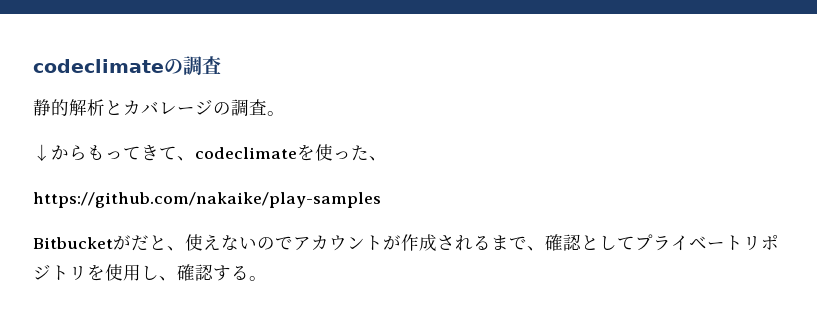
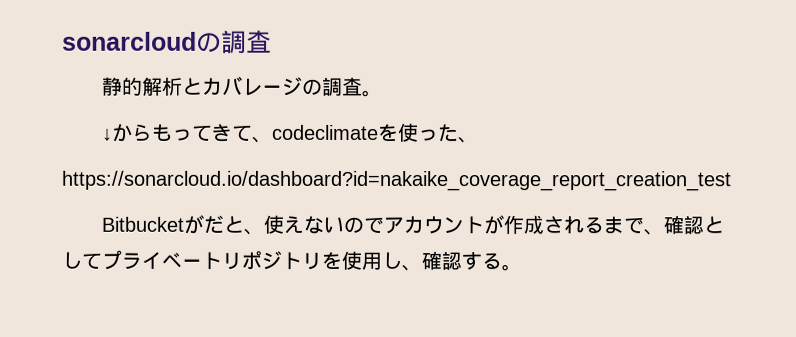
[33,59,164,73] codeclimate -> [62,31,197,51] sonarcloud
[33,192,381,208] https://github.com/nakaike/play-samples -> [61,170,731,192] https://sonarcloud.io/dashboard?id=nakaike_coverage_report_creation_test

